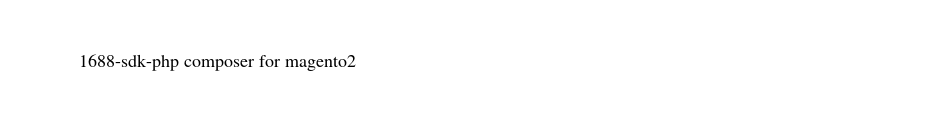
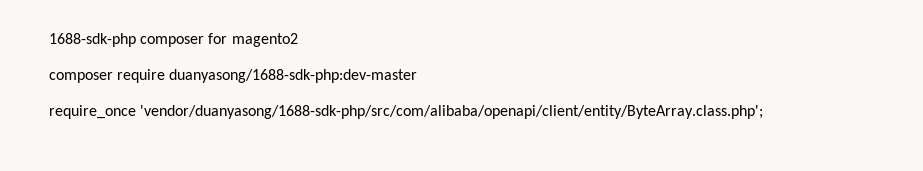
(356, 63) none -> [49,69,418,83] [49,105,764,119] // composer require duanyasong/1688-sdk-php:dev-master // require_once 'vendor/duanyasong/1688-sdk-php/src/com/alibaba/openapi/client/entity/ByteArray.class.php';

